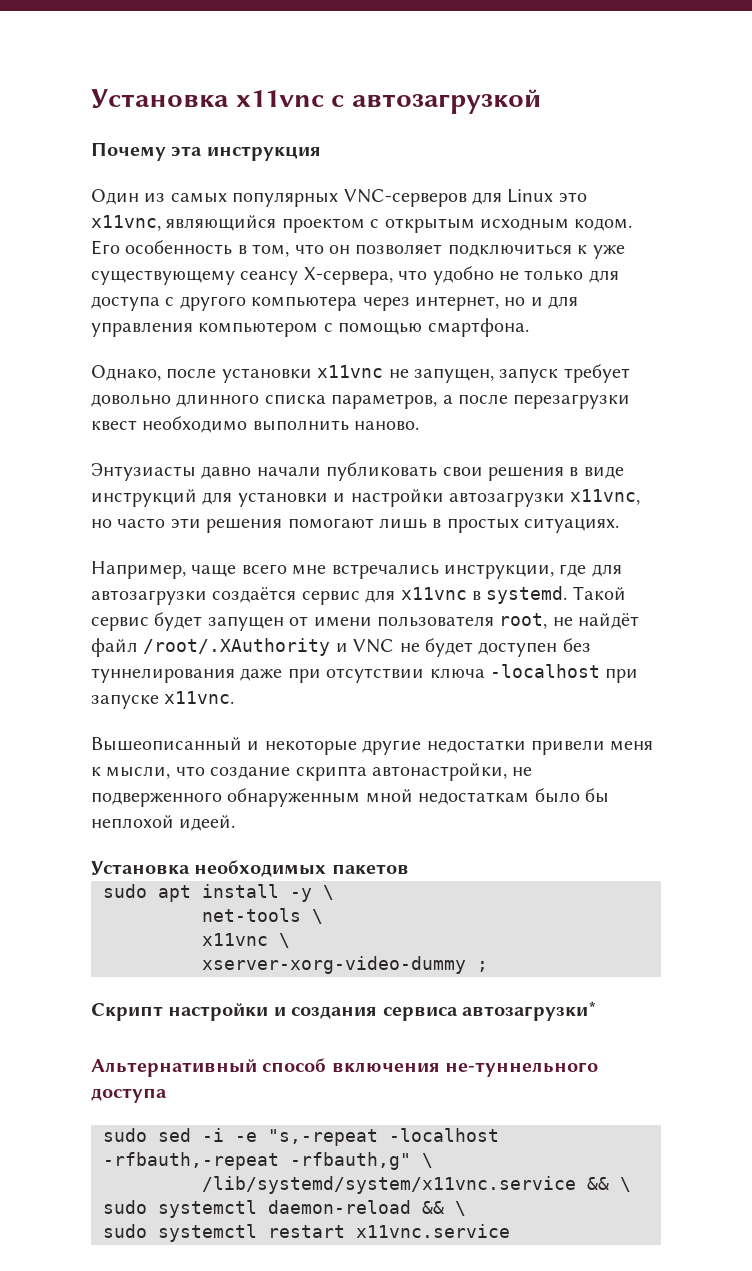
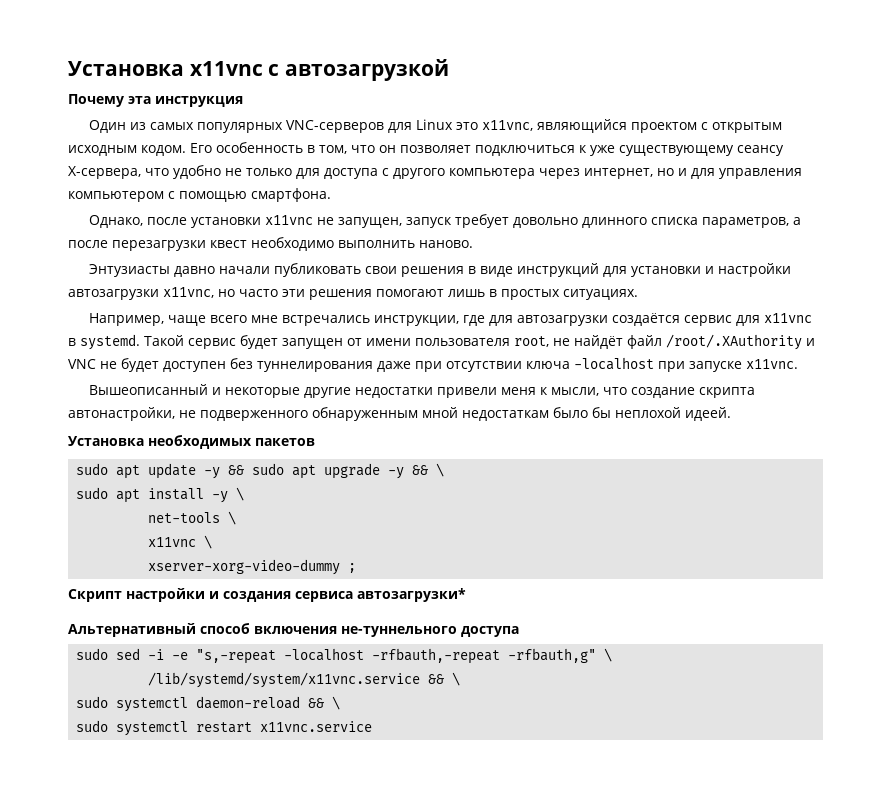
(409, 869) none -> [76,463,445,479] // sudo apt update -y && sudo apt upgrade -y && \

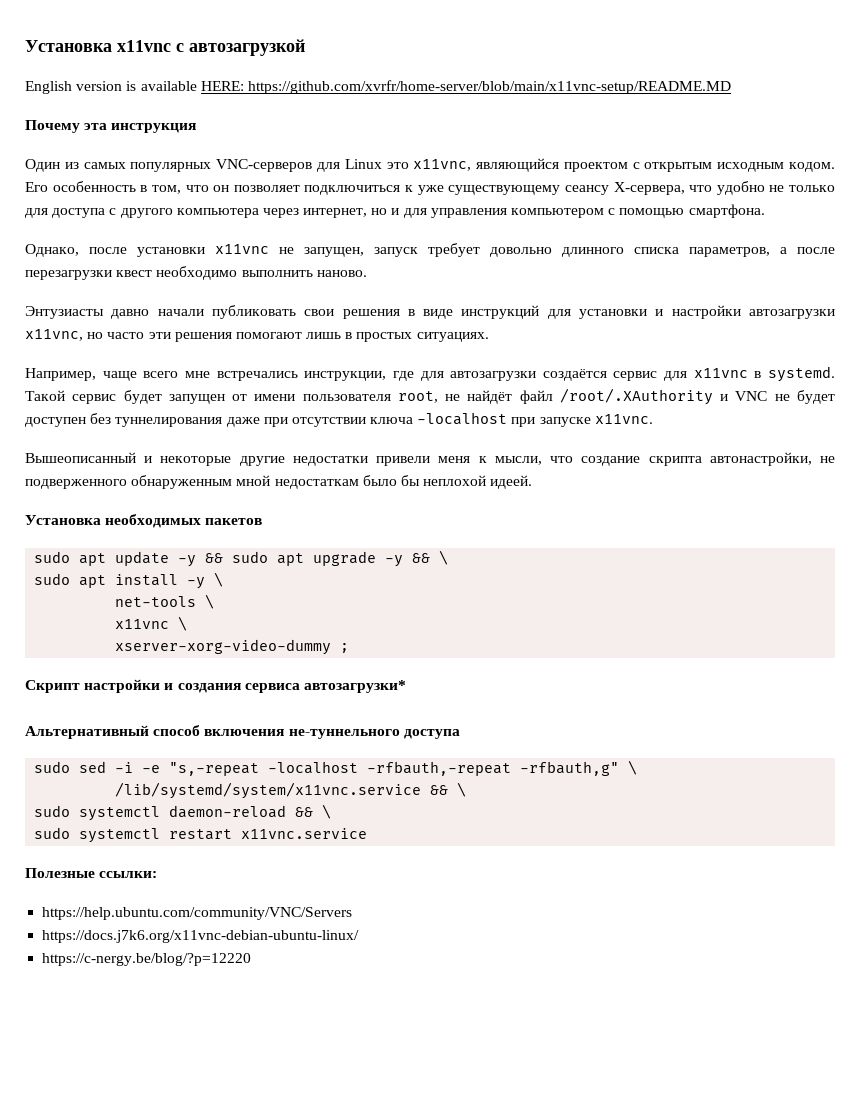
(450, 70) none -> [25,80,731,94] // English version is available HERE: https://github.com/xvrfr/home-server/blob/main/x11vnc-setup/README.MD
(373, 726) none -> [25,868,158,878] [42,907,353,920] [42,930,360,943] [42,953,252,966] // Полезные ссылки: // https://help.ubuntu.com/community/VNC/Servers // https://docs.j7k6.org/x11vnc-debian-ubuntu-linux/ // https://c-nergy.be/blog/?p=12220

